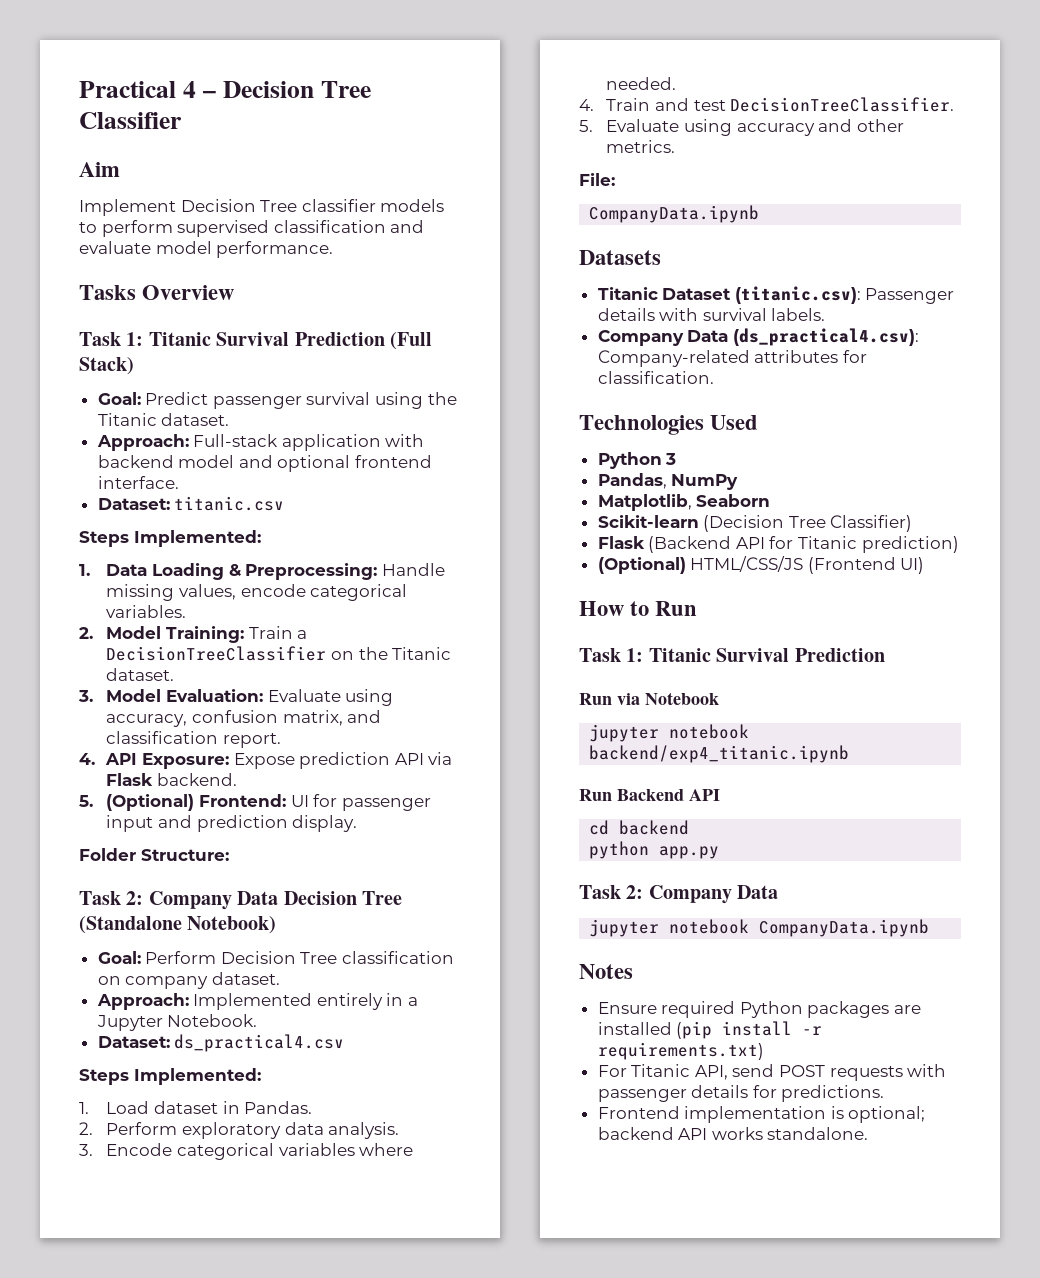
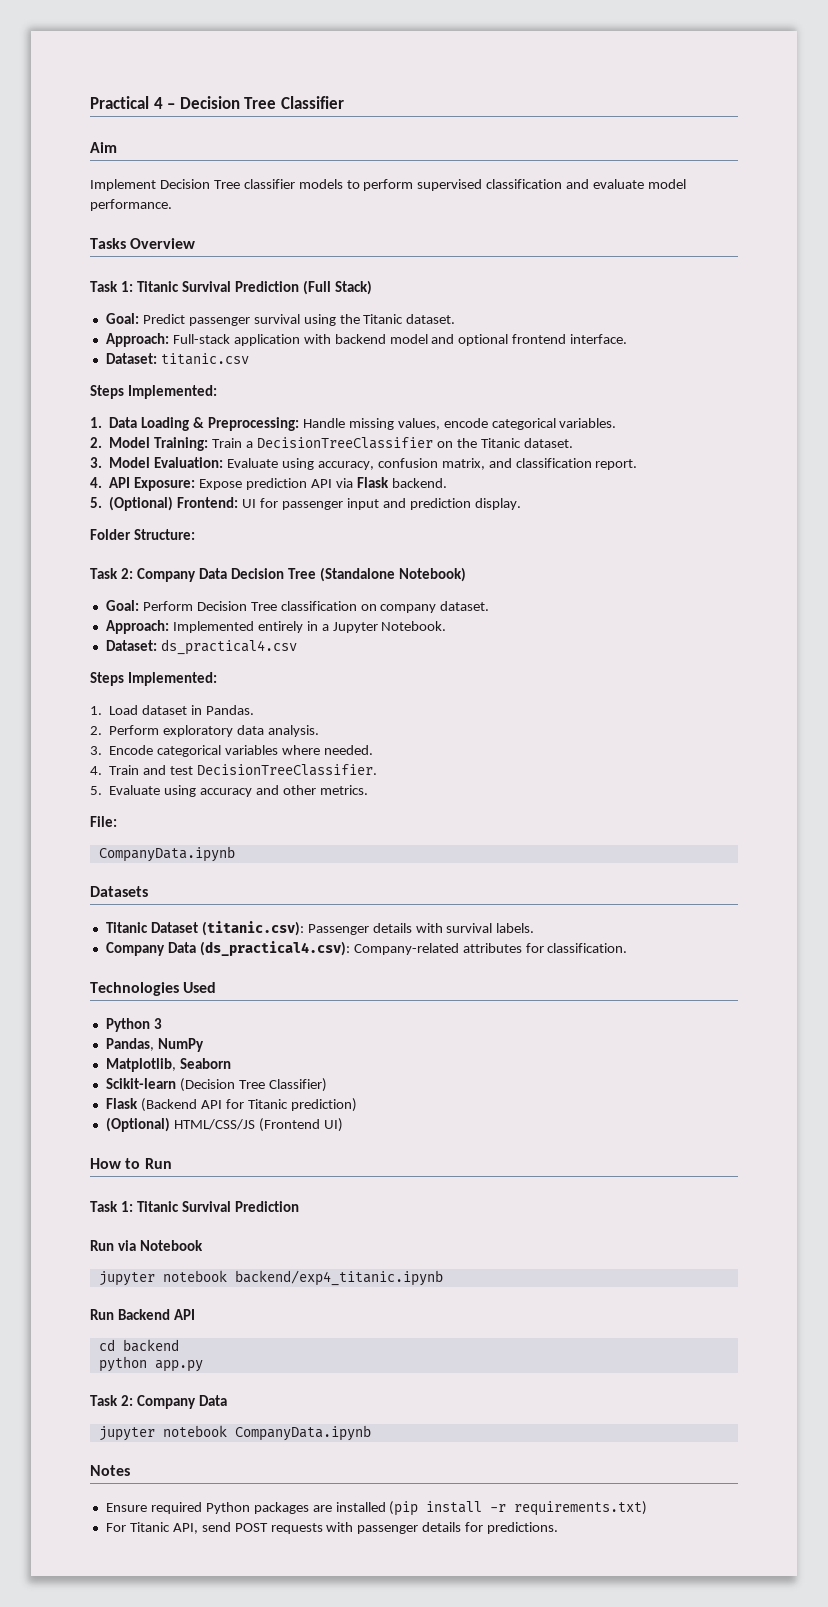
[597,1106,926,1123] [597,1127,869,1140] // Frontend implementation is optional; backend API works standalone. -> (559, 1528) none

